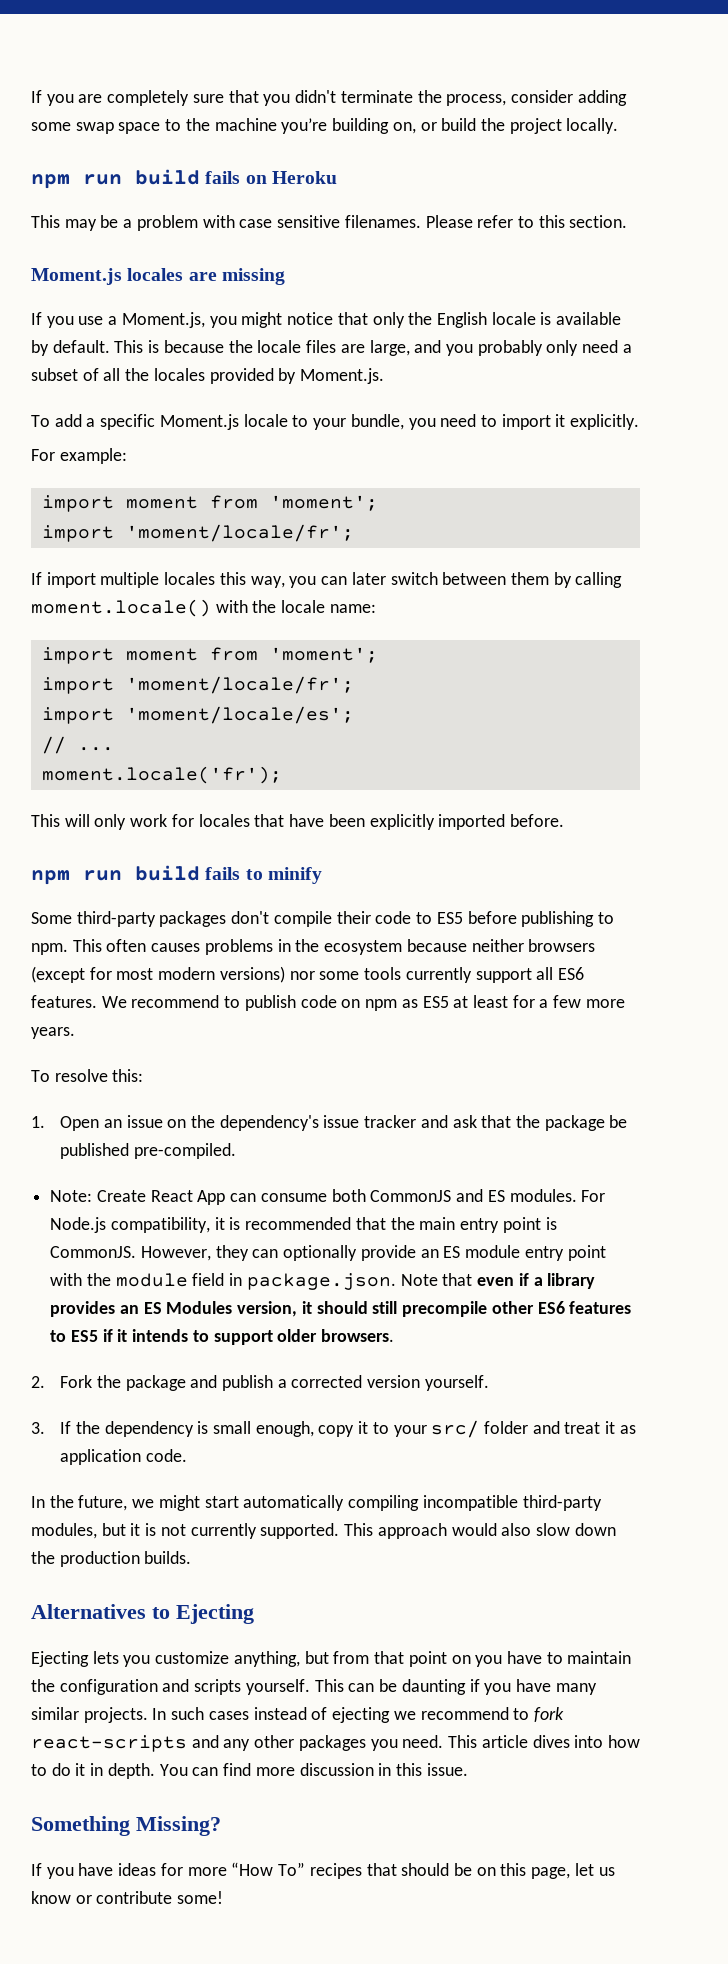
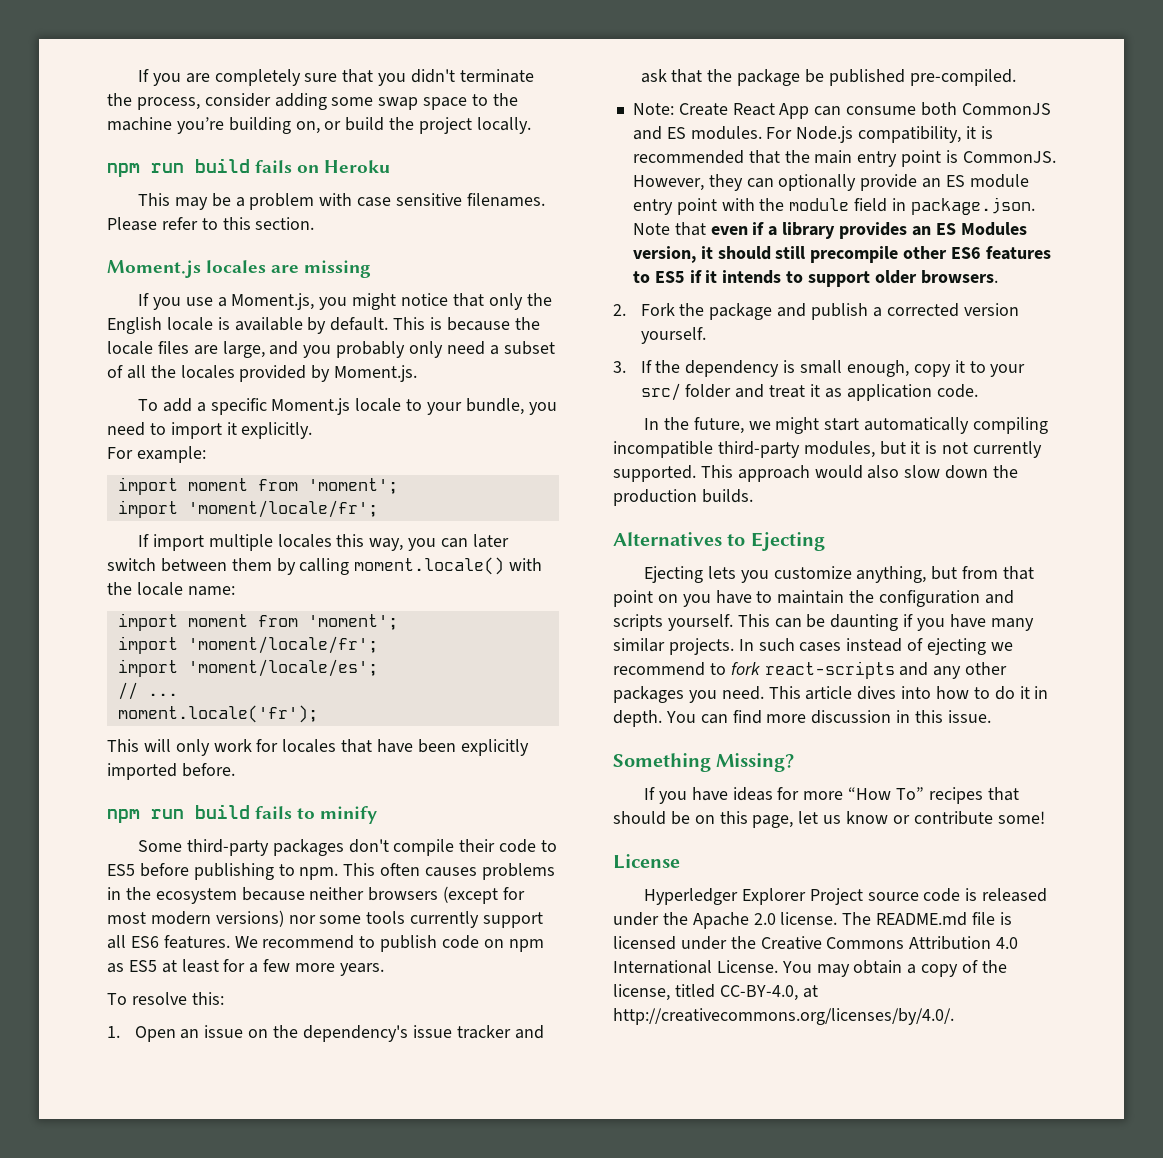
(224, 1897) none -> [613,854,680,869] [643,888,1048,905] [613,912,1012,929] [613,936,1019,950] [613,960,1007,977] [613,984,818,1001] [613,1008,954,1025] // License // Hyperledger Explorer Project source code is released under the Apache 2.0 license. The README.md file is licensed under the Creative Commons Attribution 4.0 International License. You may obtain a copy of the license, titled CC-BY-4.0, at http://creativecommons.org/licenses/by/4.0/.

